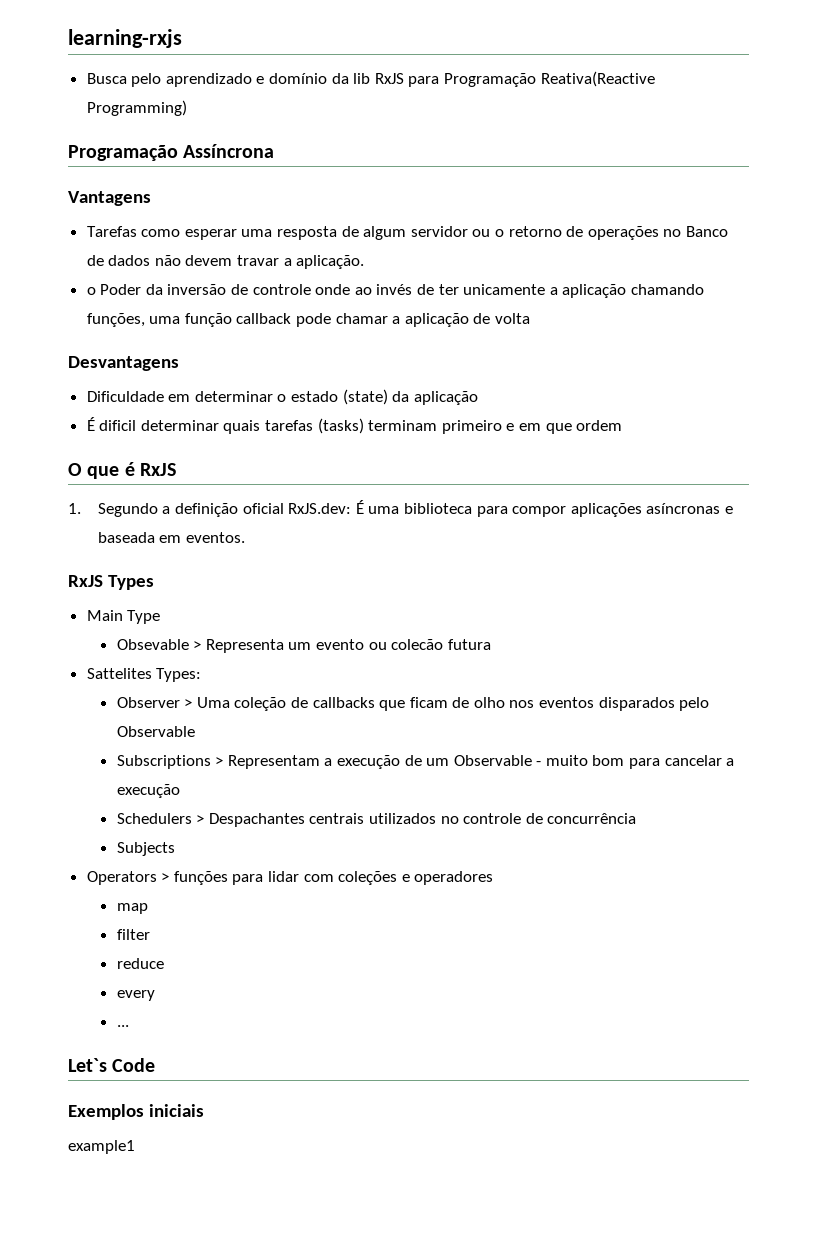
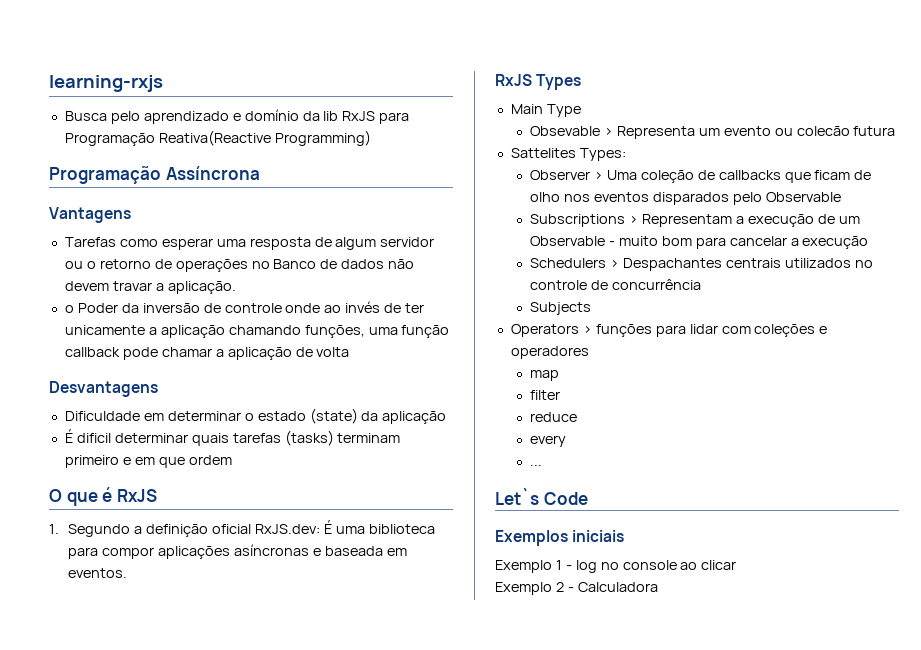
[68,1140,135,1154] example1 -> [495,560,737,573] [495,582,658,595] Exemplo 1 - log no console ao clicar // Exemplo 2 - Calculadora

